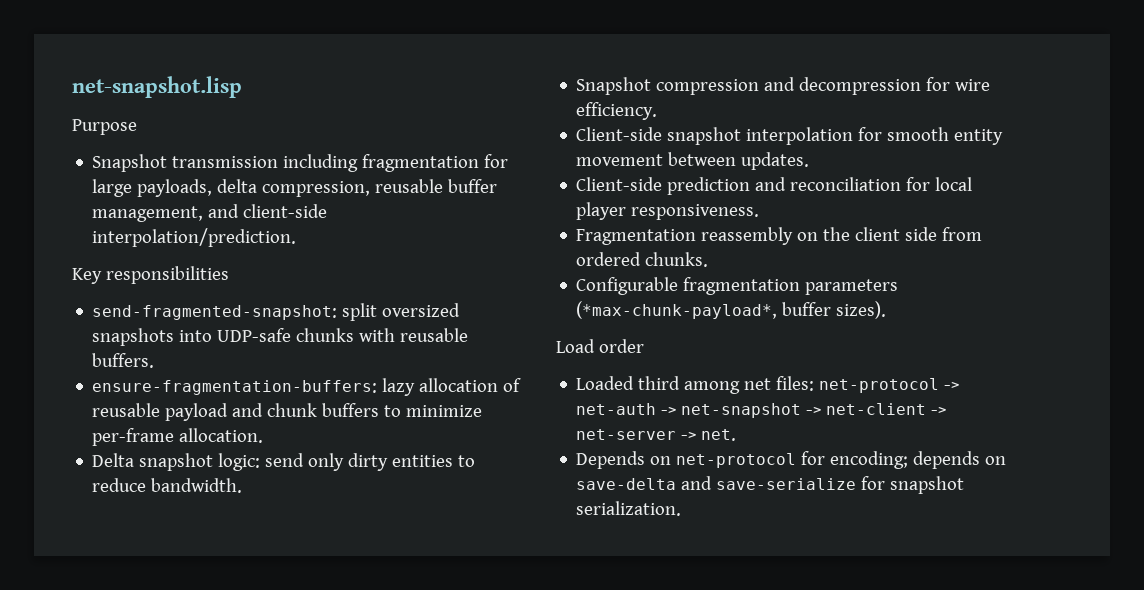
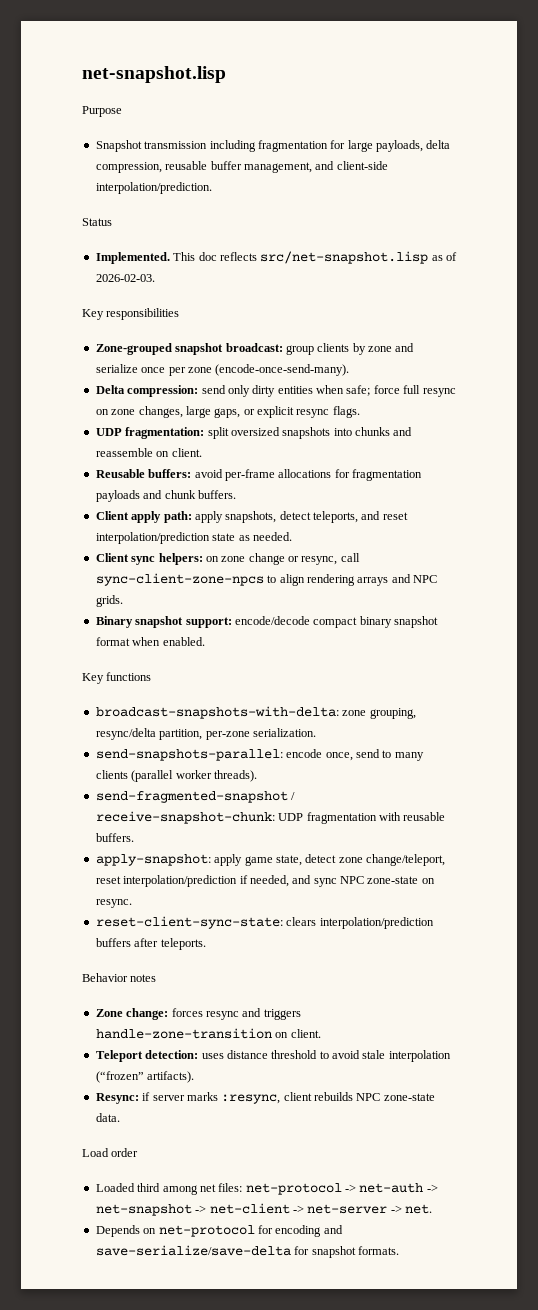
[72,266,229,284] [92,303,461,321] [92,328,469,346] [92,353,155,368] [92,378,522,396] [92,403,483,421] [92,428,264,446] [92,453,476,471] [92,478,243,493] [576,77,991,95] [576,102,658,120] [576,127,1004,145] [576,152,810,170] [576,177,973,195] [576,202,760,220] [576,227,983,245] [576,252,709,267] [576,277,899,295] [576,301,887,319] Key responsibilities // send-fragmented-snapshot: split oversized snapshots into UDP-safe chunks with reusable buffers. // ensure-fragmentation-buffers: lazy allocation of reusable payload and chunk buffers to minimize per-frame allocation. // Delta snapshot logic: send only dirty entities to reduce bandwidth. // Snapshot compression and decompression for wire efficiency. // Client-side snapshot interpolation for smooth entity movement between updates. // Client-side prediction and reconciliation for local player responsiveness. // Fragmentation reassembly on the client side from ordered chunks. // Configurable fragmentation parameters (*max-chunk-payload*, buffer sizes). -> [82,218,112,226] [95,251,457,264] [95,274,155,282] [82,308,180,320] [95,343,415,355] [95,364,350,376] [95,385,456,397] [95,406,360,418] [95,427,413,439] [95,448,202,457] [95,469,422,481] [95,490,236,502] [95,511,408,523] [95,532,292,544] [95,553,360,565] [95,573,437,586] [95,595,123,607] [95,616,438,628] [95,637,205,646] [82,672,152,684] [95,706,416,719] [95,728,316,740] [95,749,424,761] [95,770,257,782] [95,791,296,803] [95,811,446,824] [95,833,134,842] [95,854,445,866] [95,875,435,887] [95,899,132,908] [95,916,434,929] [95,938,206,950] [82,973,157,982] [95,1008,301,1020] [95,1028,321,1039] [95,1050,451,1062] [95,1071,195,1083] [95,1092,435,1104] [95,1113,120,1122] Status // Implemented. This doc reflects src/net-snapshot.lisp as of 2026-02-03. // Key responsibilities // Zone‑grouped snapshot broadcast: group clients by zone and serialize once per zone (encode‑once‑send‑many). // Delta compression: send only dirty entities when safe; force full resync on zone changes, large gaps, or explicit resync flags. // UDP fragmentation: split oversized snapshots into chunks and reassemble on client. // Reusable buffers: avoid per‑frame allocations for fragmentation payloads and chunk buffers. // Client apply path: apply snapshots, detect teleports, and reset interpolation/prediction state as needed. // Client sync helpers: on zone change or resync, call sync-client-zone-npcs to align rendering arrays and NPC grids. // Binary snapshot support: encode/decode compact binary snapshot format when enabled. // Key functions // broadcast-snapshots-with-delta: zone grouping, resync/delta partition, per‑zone serialization. // send-snapshots-parallel: encode once, send to many clients (parallel worker threads). // send-fragmented-snapshot / receive-snapshot-chunk: UDP fragmentation with reusable buffers. // apply-snapshot: apply game state, detect zone change/teleport, reset interpolation/prediction if needed, and sync NPC zone-state on resync. // reset-client-sync-state: clears interpolation/prediction buffers after teleports. // Behavior notes // Zone change: forces resync and triggers handle-zone-transition on client. // Teleport detection: uses distance threshold to avoid stale interpolation (“frozen” artifacts). // Resync: if server marks :resync, client rebuilds NPC zone-state data.
[830,451,1007,469] [576,476,857,490] encoding; depends on save-delta and save-serialize -> [275,1225,343,1237] [95,1245,291,1256] encoding and save-serialize/save-delta
[576,501,682,516] serialization. -> [357,1246,399,1255] formats.

